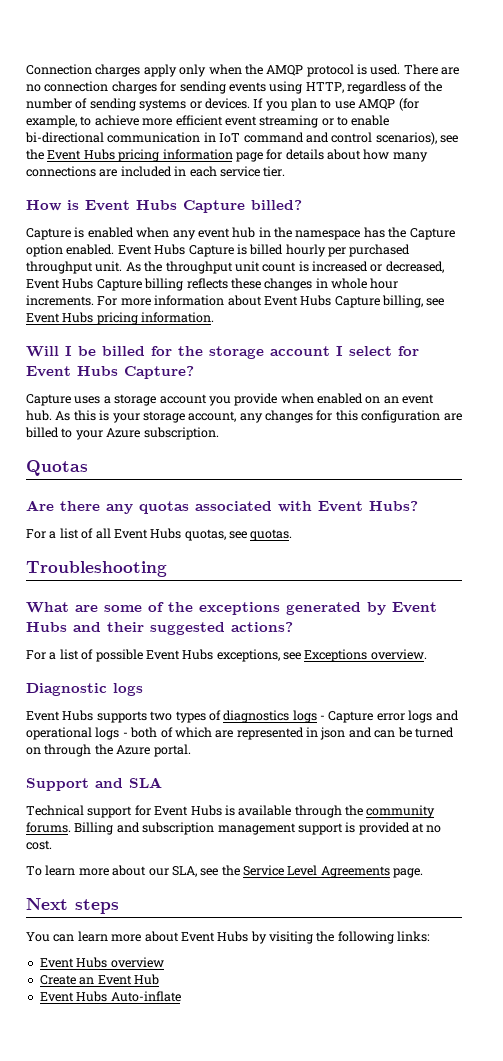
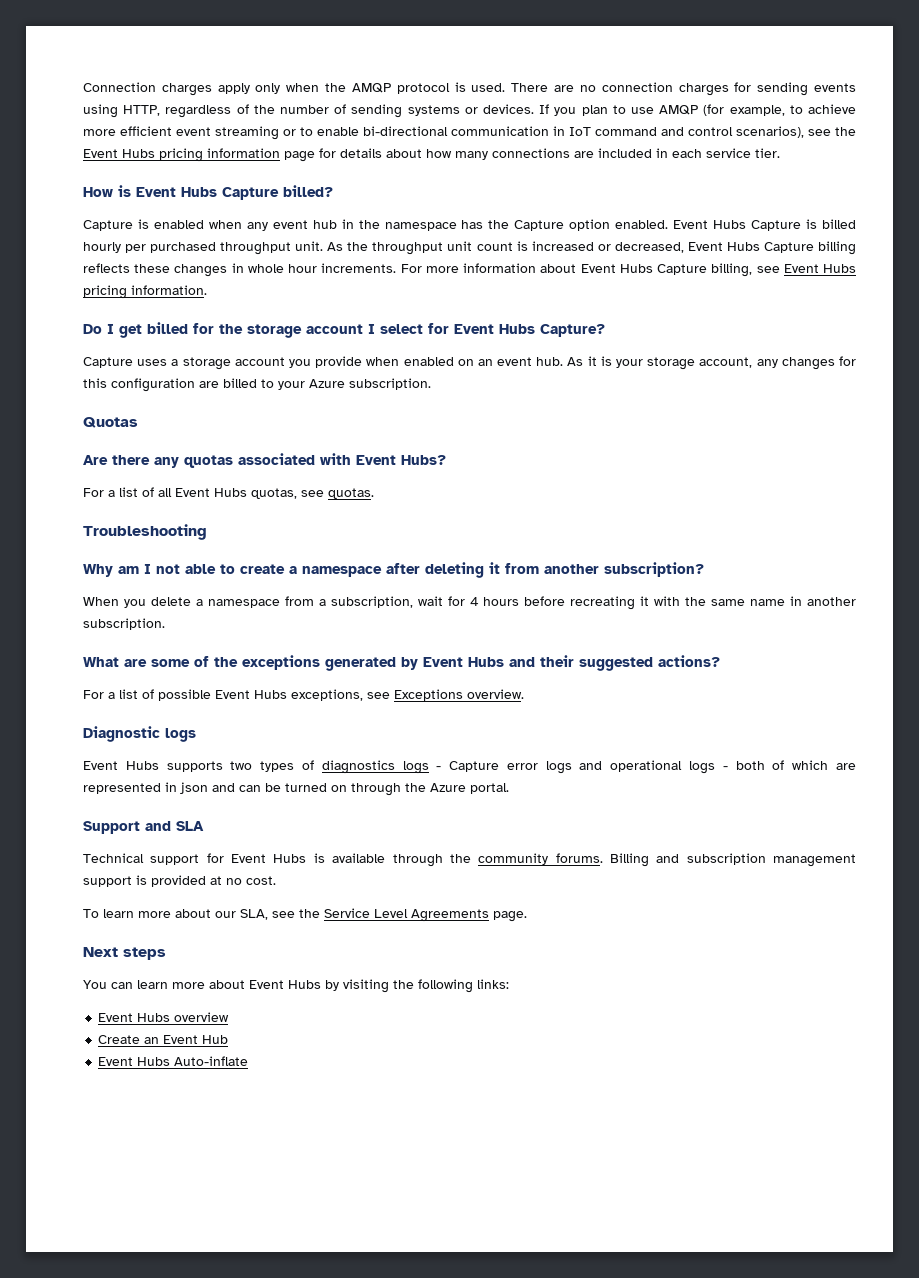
[26,346,96,357] Will I be -> [83,324,142,338] Do I get
[73,410,96,421] this -> [587,356,597,366] it
(167, 569) none -> [83,562,704,578] [83,596,857,610] [83,618,165,630] // Why am I not able to create a namespace after deleting it from another subscription? // When you delete a namespace from a subscription, wait for 4 hours before recreating it with the same name in another subscription.

